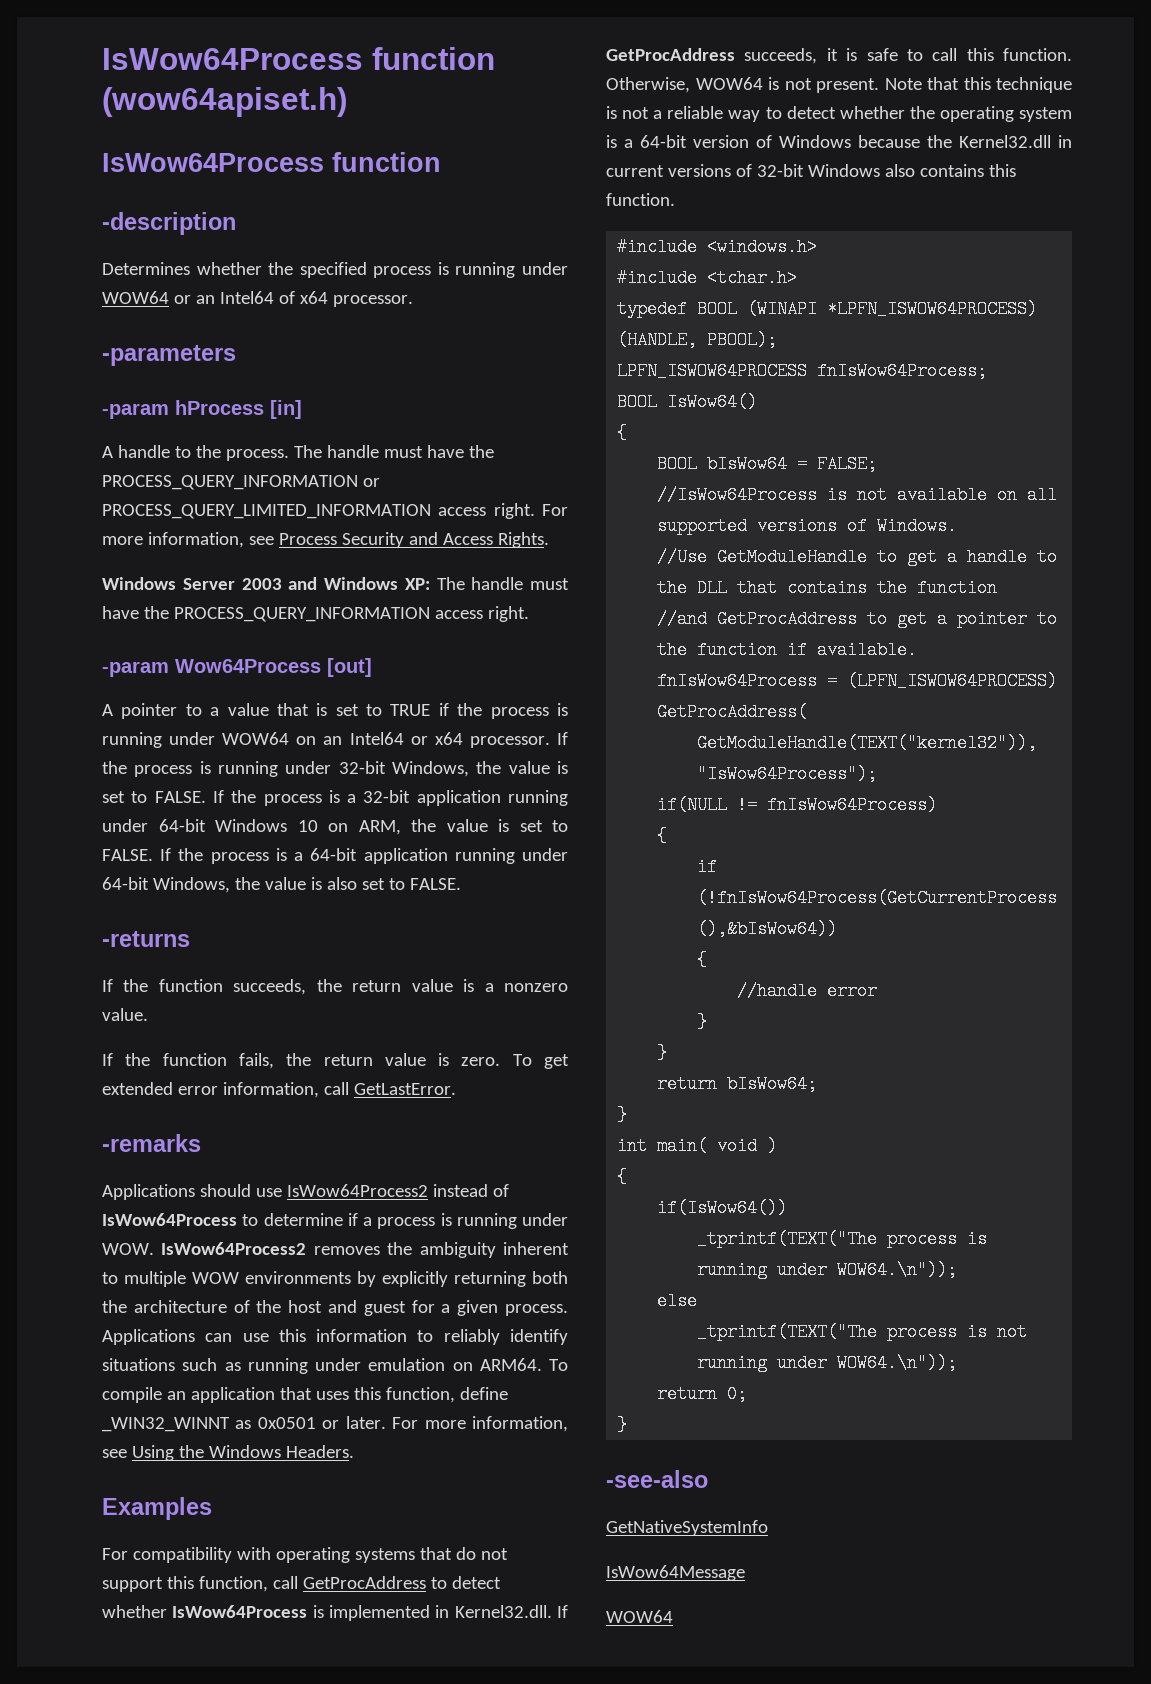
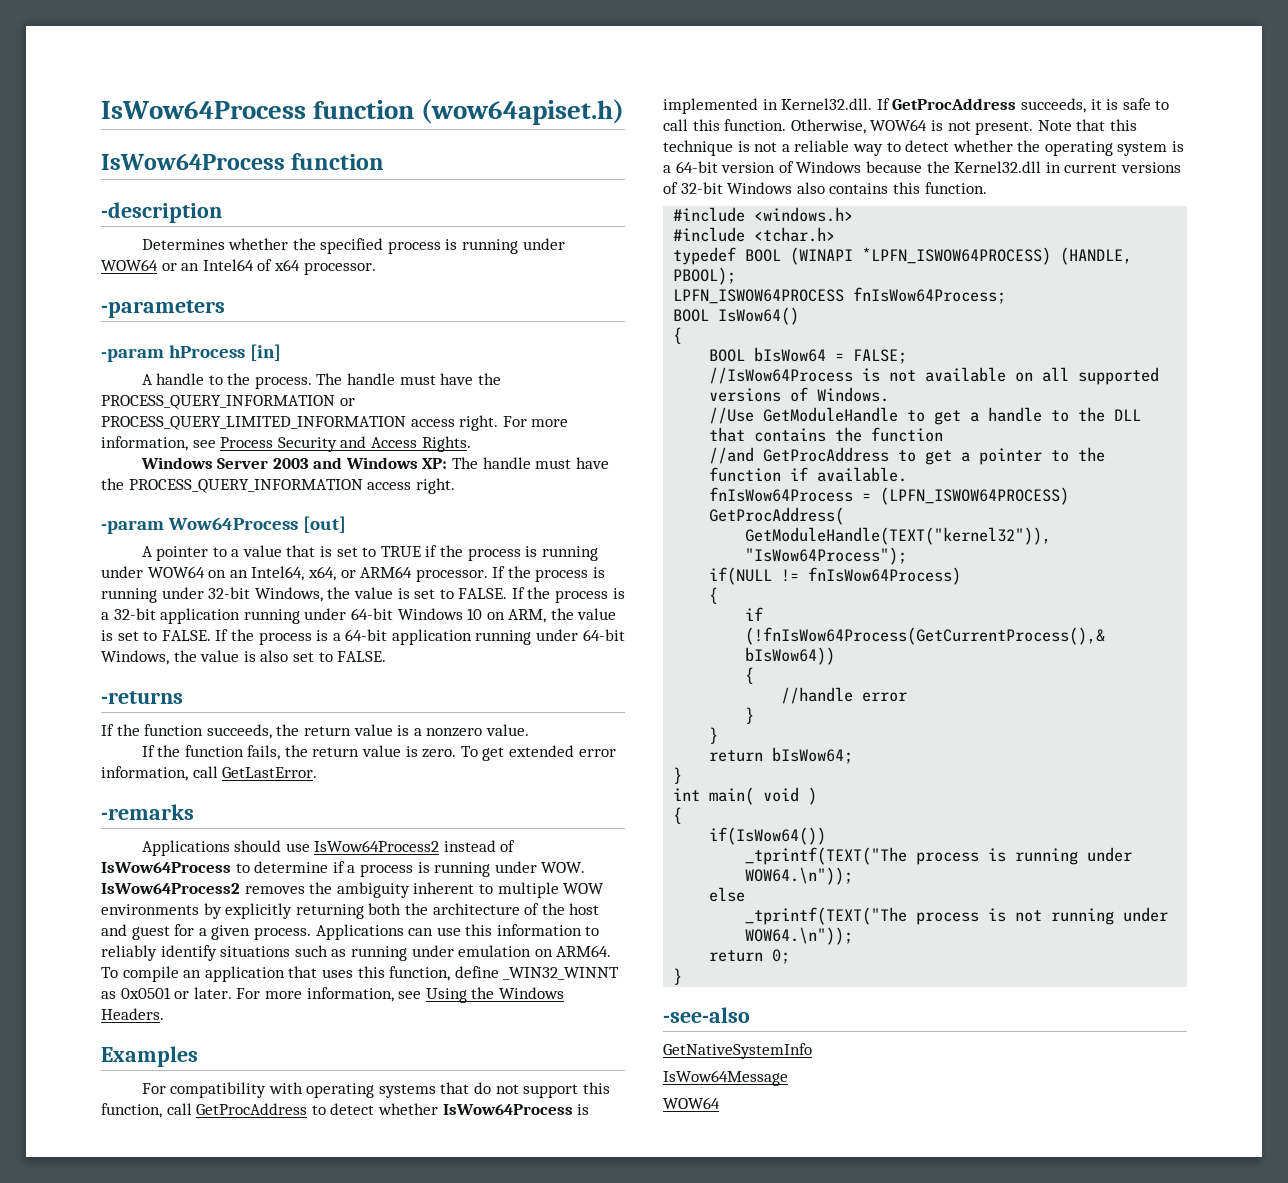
[349,732,463,745] Intel64 or x64 -> [251,566,413,581] Intel64, x64, or ARM64

